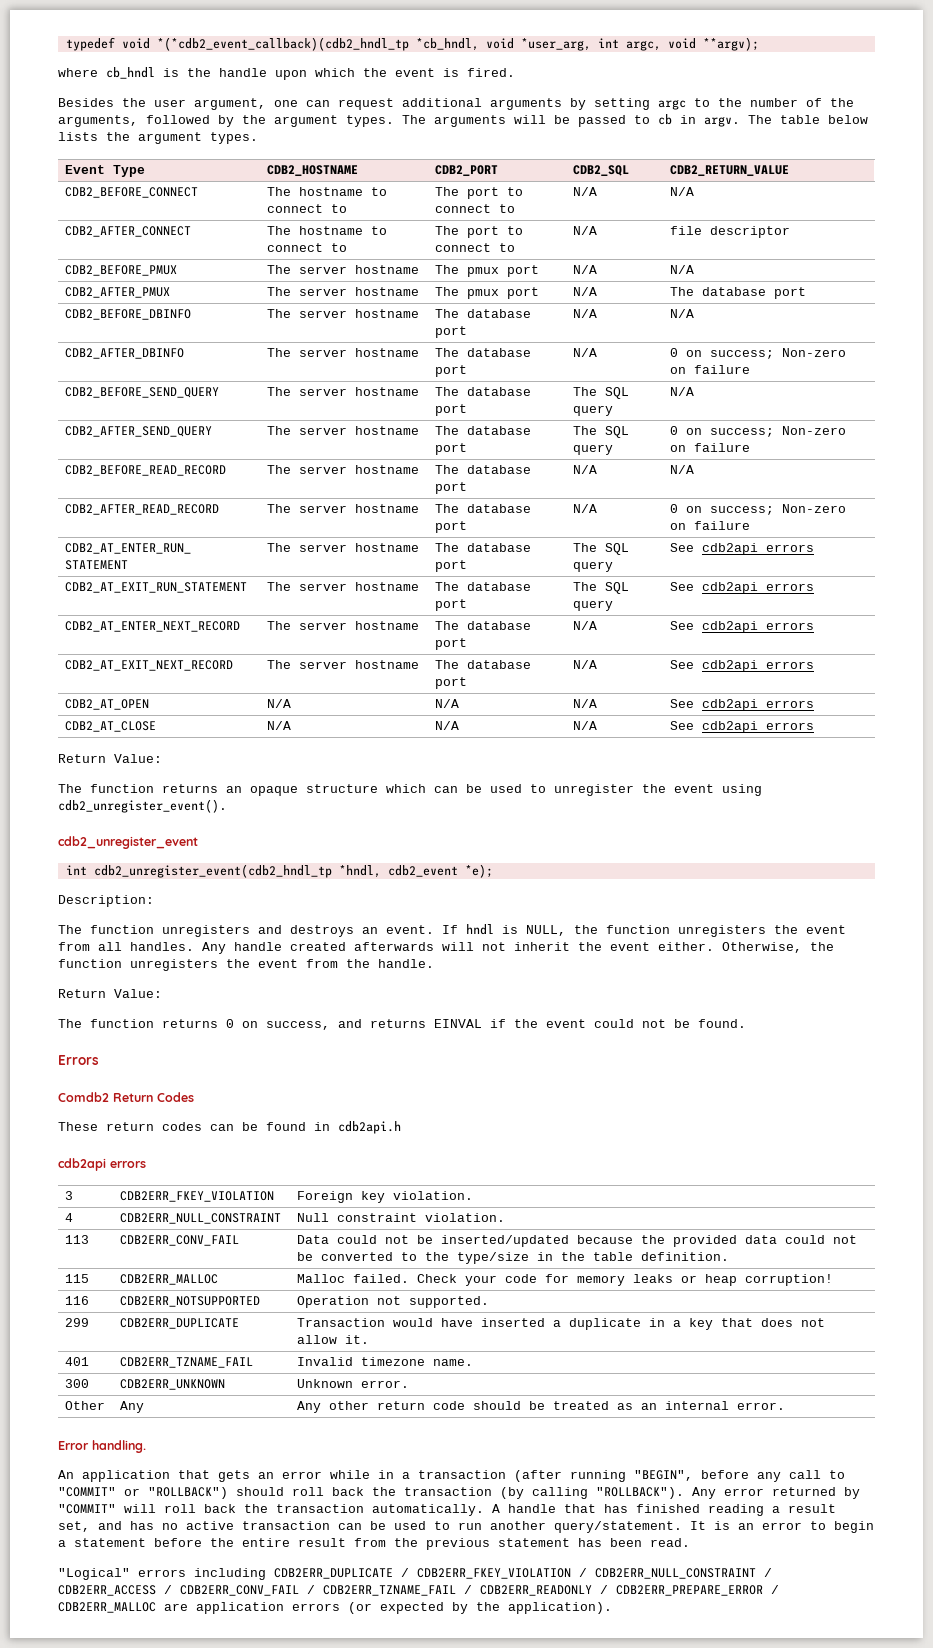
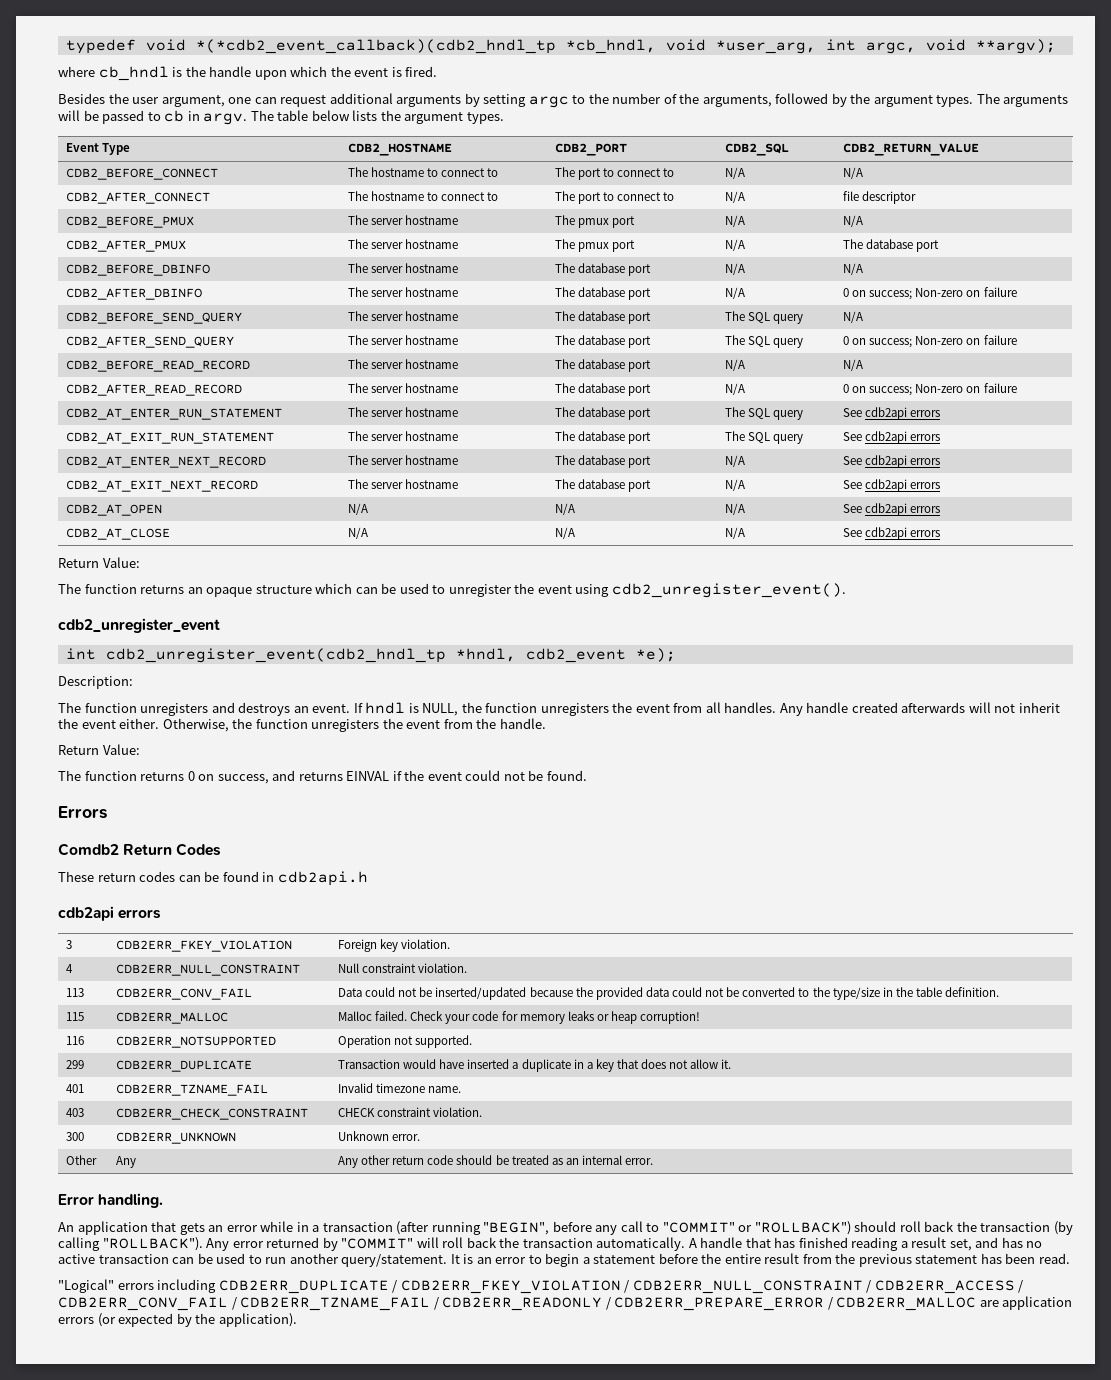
(474, 1362) none -> [66,1108,85,1117] [116,1108,309,1120] [338,1107,483,1117] // 403 | CDB2ERR_CHECK_CONSTRAINT | CHECK constraint violation.

